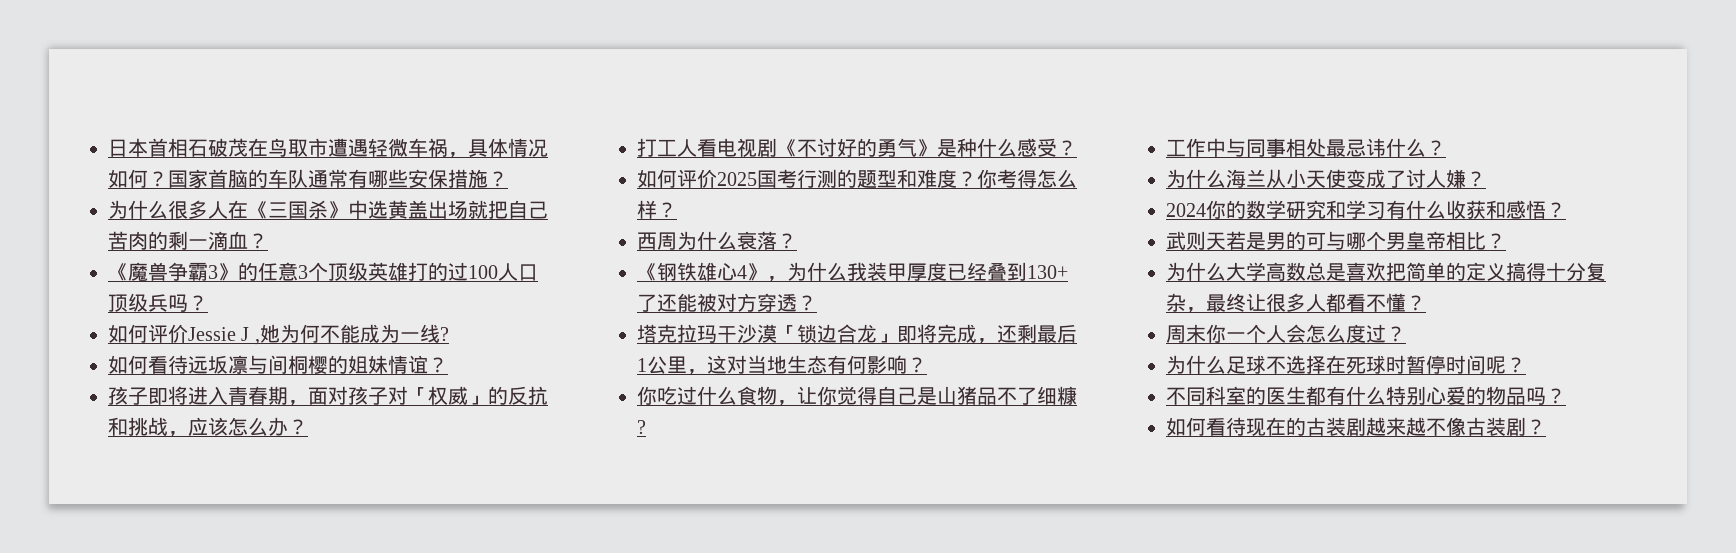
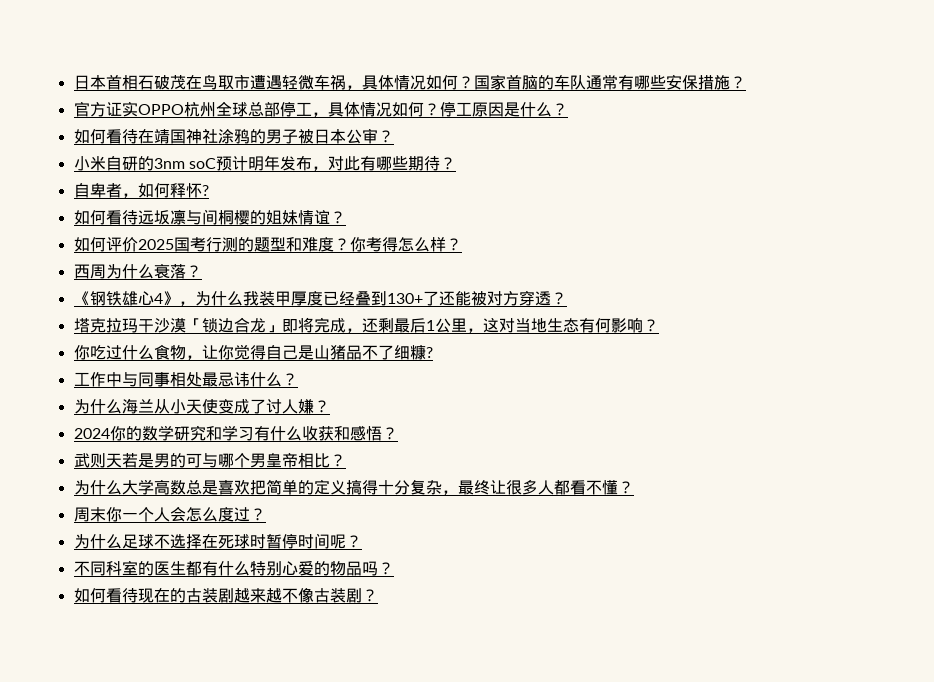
[108,200,548,219] [108,231,268,250] [108,262,538,281] [108,293,208,312] [108,324,440,345] 为什么很多人在《三国杀》中选黄盖出场就把自己苦肉的剩一滴血？ // 《魔兽争霸3》的任意3个顶级英雄打的过100人口顶级兵吗？ // 如何评价Jessie J ,她为何不能成为一线 -> [73,101,568,117] [73,128,394,144] [73,155,456,171] [73,183,202,198] 官方证实OPPO杭州全球总部停工，具体情况如何？停工原因是什么？ // 如何看待在靖国神社涂鸦的男子被日本公审？ // 小米自研的3nm soC预计明年发布，对此有哪些期待？ // 自卑者，如何释怀
[108,386,548,406] [108,417,308,437] [637,138,1077,158] // 孩子即将进入青春期，面对孩子对「权威」的反抗和挑战，应该怎么办？ // 打工人看电视剧《不讨好的勇气》是种什么感受？ -> (346, 217) none

